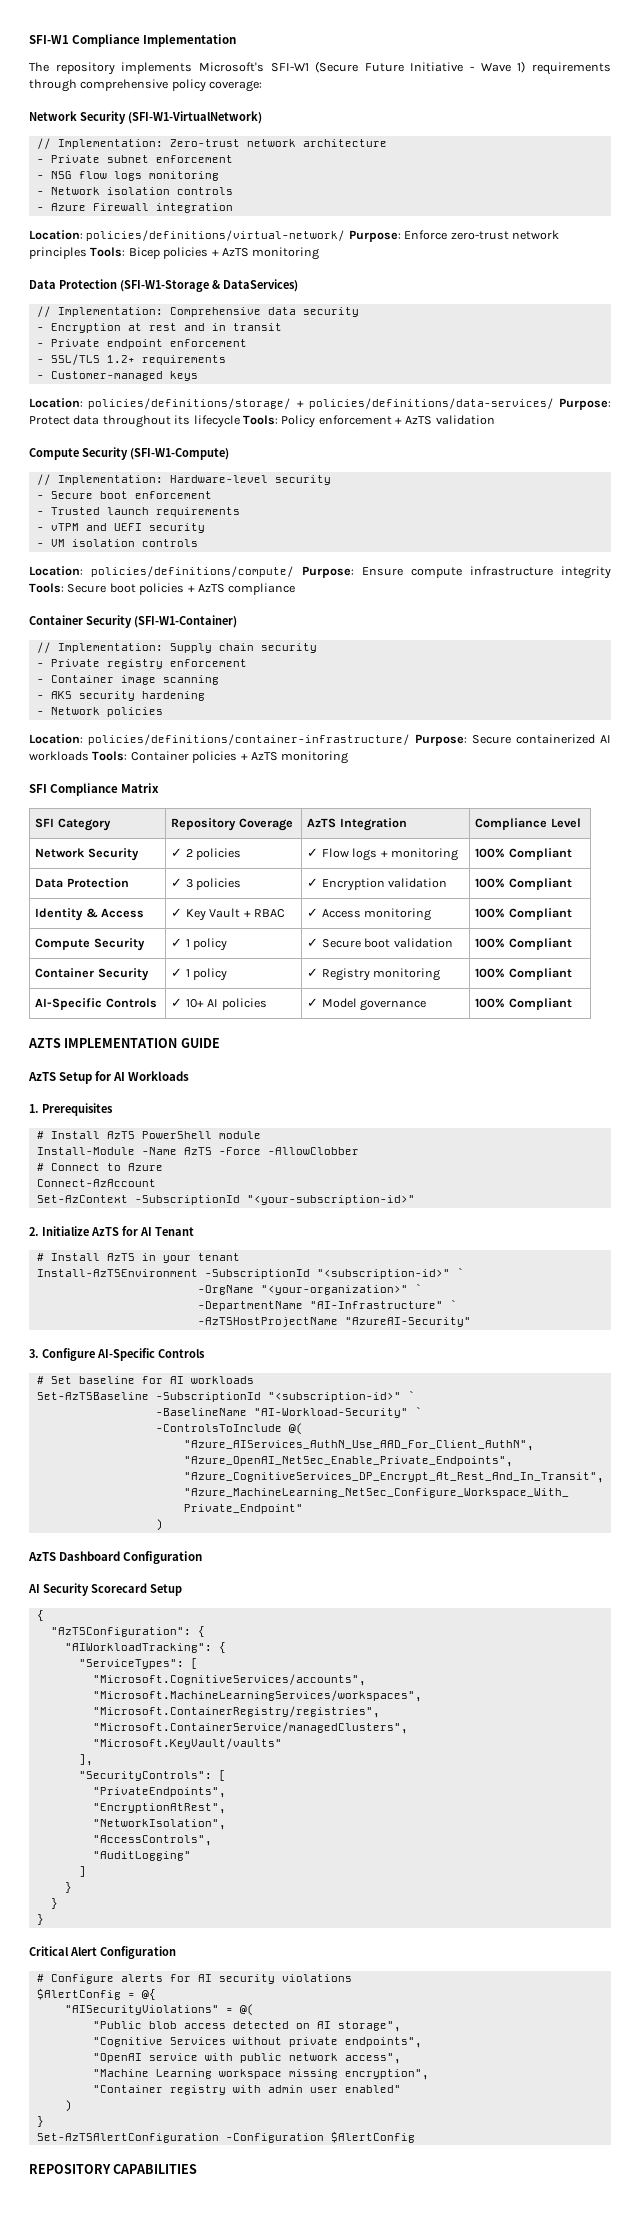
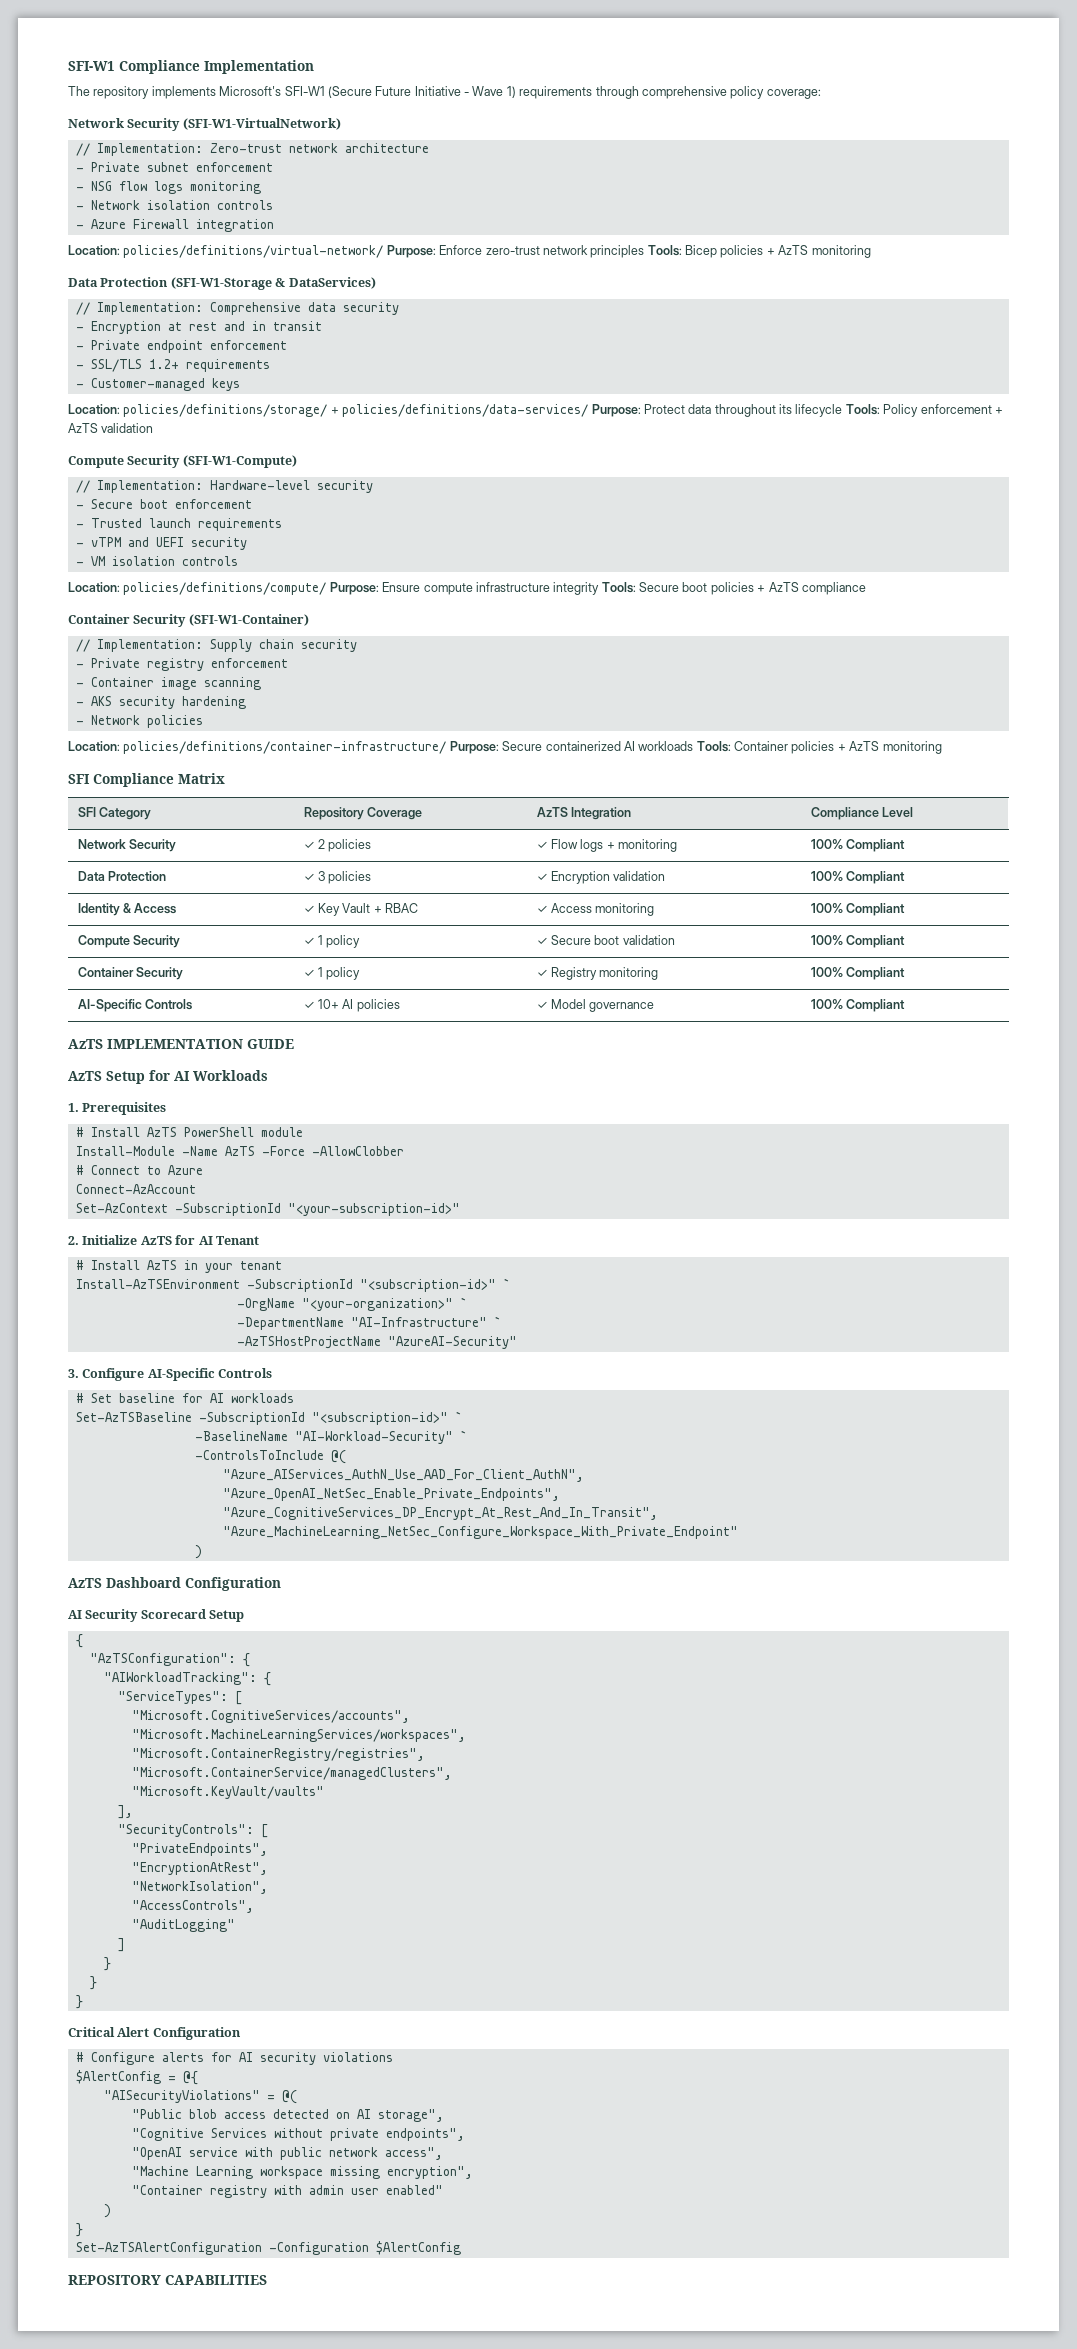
[28,1038,61,1048] AZTS -> [68,1039,103,1049] AzTS

